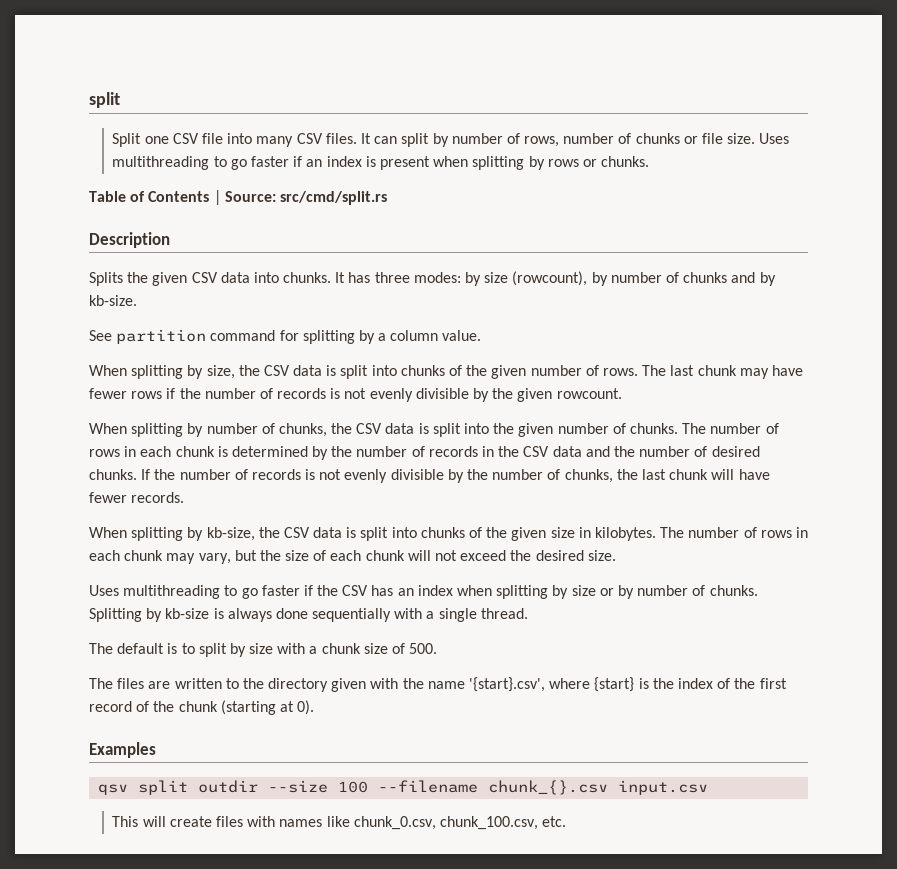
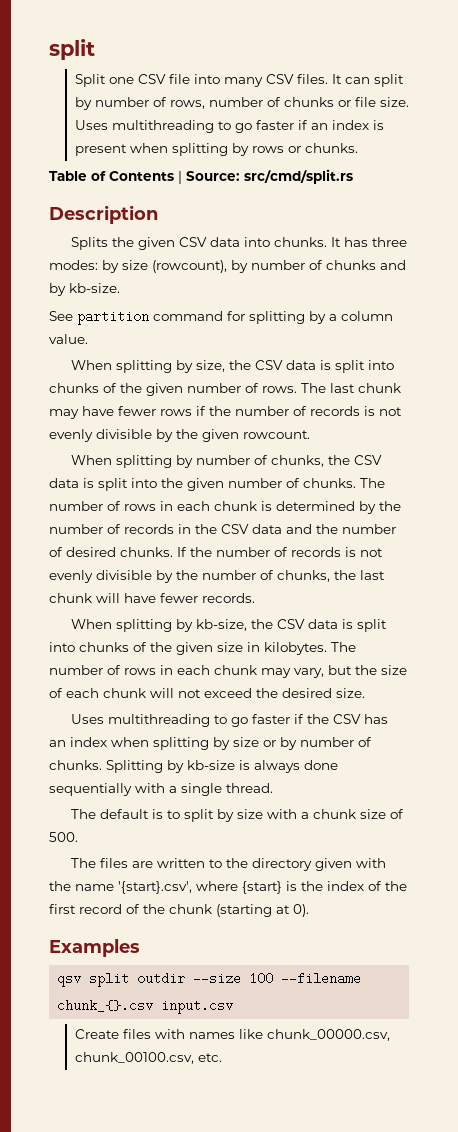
[112,816,212,827] This will create -> [74,1029,119,1039] Create
[353,816,538,830] chunk_0.csv, chunk_100.csv, -> [266,1029,390,1041] [74,1052,194,1064] chunk_00000.csv, chunk_00100.csv,

